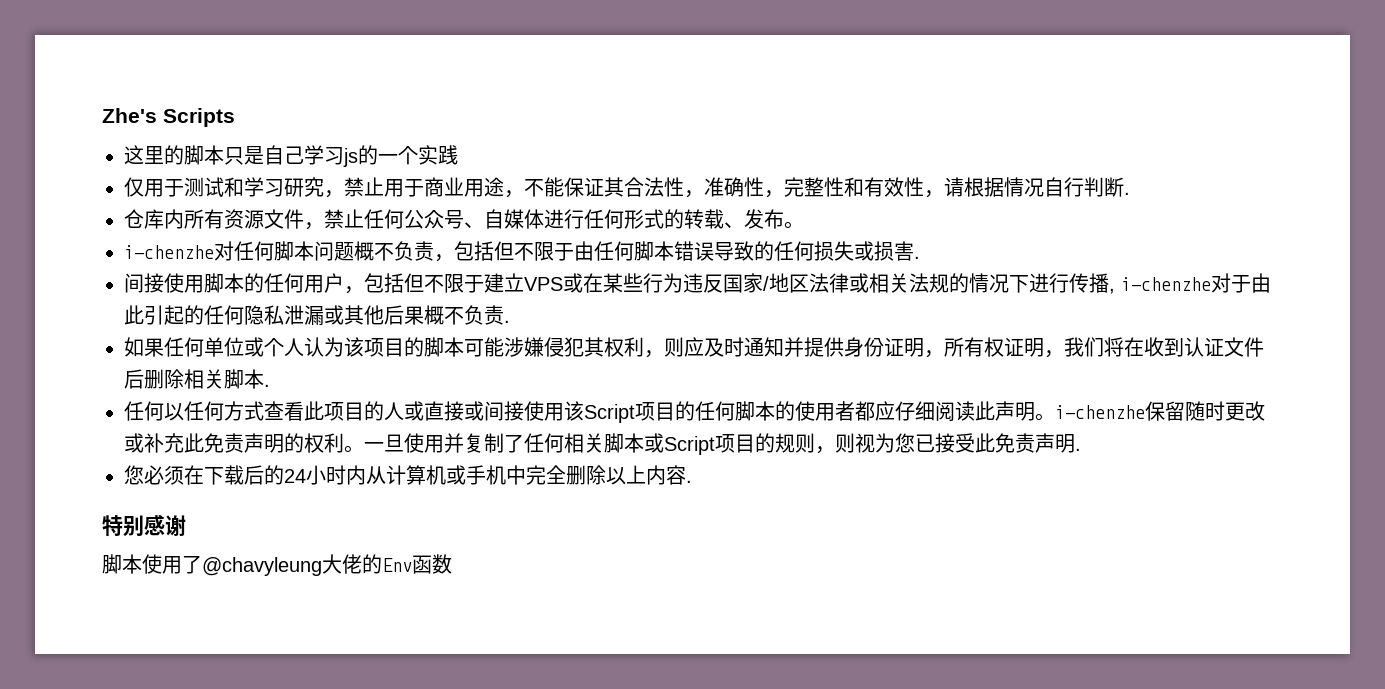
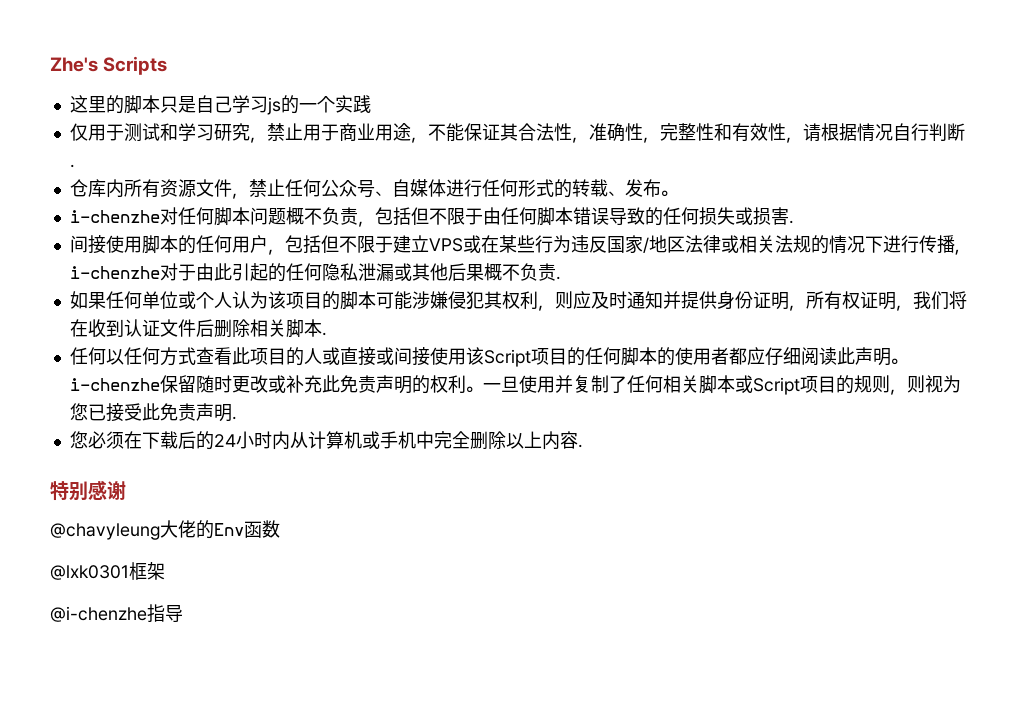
[102,554,202,574] 脚本使用了 -> (126, 490) none
(452, 564) none -> [50,562,165,580] [50,604,183,623] // @lxk0301框架 // @i-chenzhe指导

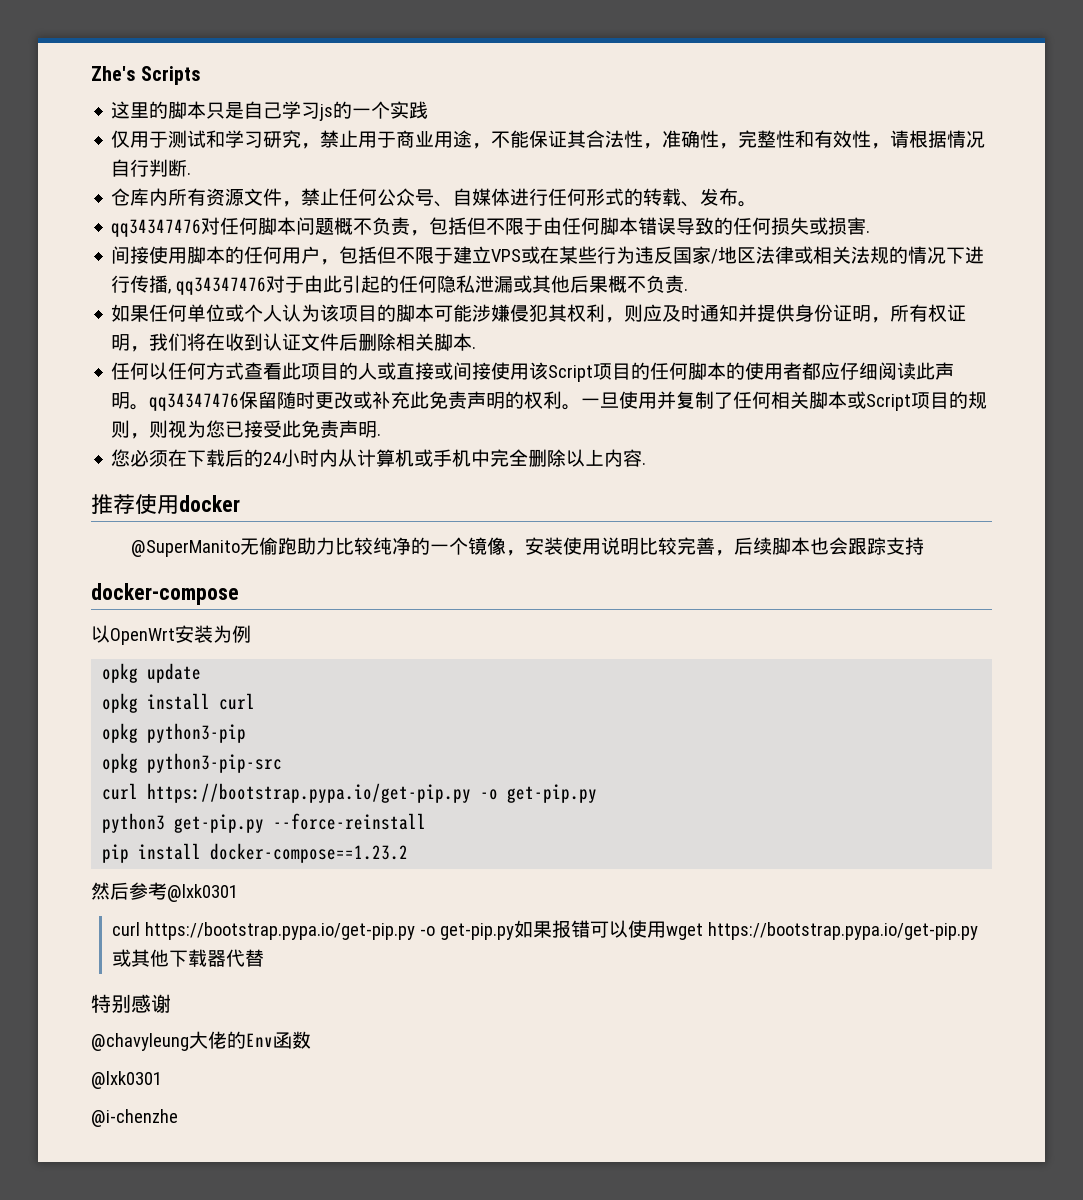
[69,210,160,223] i-chenzhe -> [111,219,202,237] qq34347476
[69,266,160,279] i-chenzhe -> [176,277,267,295] qq34347476
[69,378,160,391] i-chenzhe -> [149,393,240,411] qq34347476
(583, 446) none -> [91,494,240,514] [130,537,924,557] [91,583,239,605] [91,625,251,645] [102,663,202,683] [102,693,256,713] [102,723,247,743] [102,753,283,773] [102,783,598,803] [102,813,427,833] [102,843,409,863] [91,882,238,902] [111,920,978,940] [111,949,264,967] // 推荐使用docker // @SuperManito无偷跑助力比较纯净的一个镜像，安装使用说明比较完善，后续脚本也会跟踪支持 // docker-compose // 以OpenWrt安装为例 // opkg update // opkg install curl // opkg python3-pip // opkg python3-pip-src // curl https://bootstrap.pypa.io/get-pip.py -o get-pip.py // python3 get-pip.py --force-reinstall // pip install docker-compose==1.23.2 // 然后参考@lxk0301 // curl https://bootstrap.pypa.io/get-pip.py -o get-pip.py如果报错可以使用wget https://bootstrap.pypa.io/get-pip.py或其他下载器代替
[129,562,165,580] 框架 -> (162, 1080) none
[147,604,183,623] 指导 -> (178, 1118) none

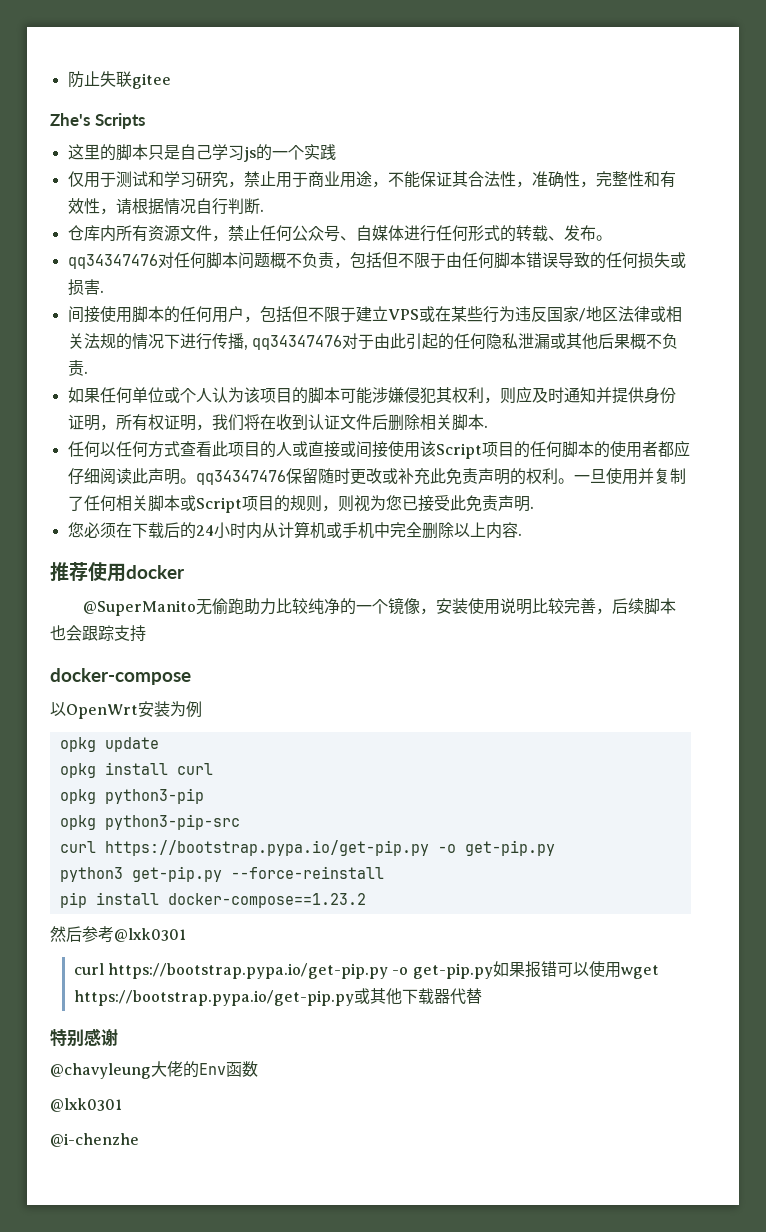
(91, 73) none -> [67,71,171,89] 防止失联gitee //

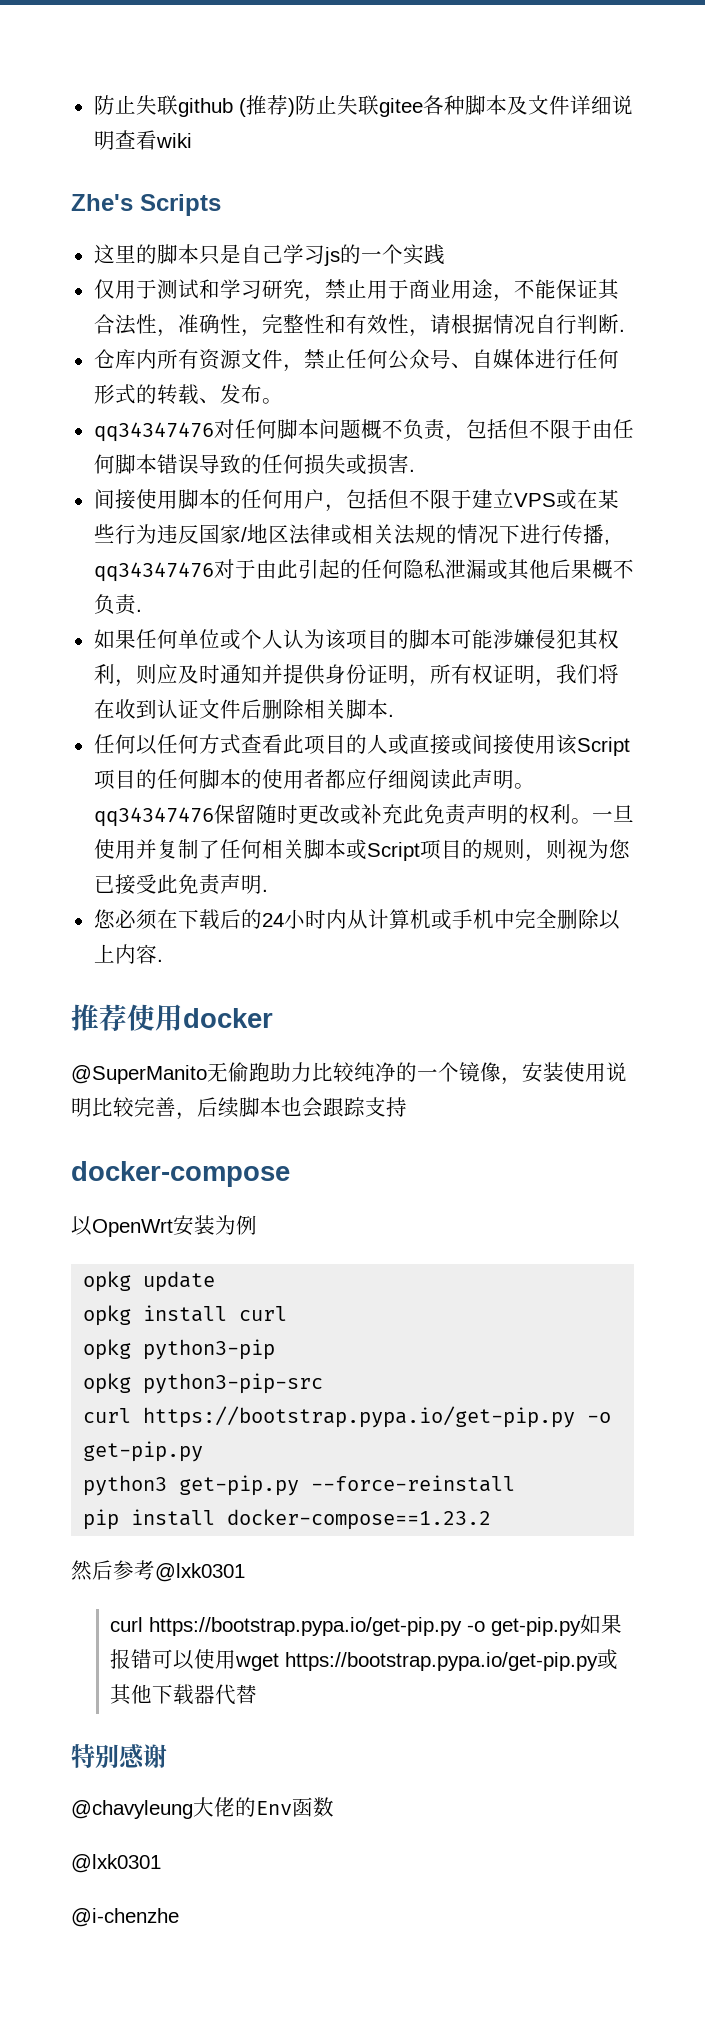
[67,71,171,89] 防止失联gitee -> [93,95,633,117] [93,130,192,150] 防止失联github (推荐)防止失联gitee各种脚本及文件详细说明查看wiki

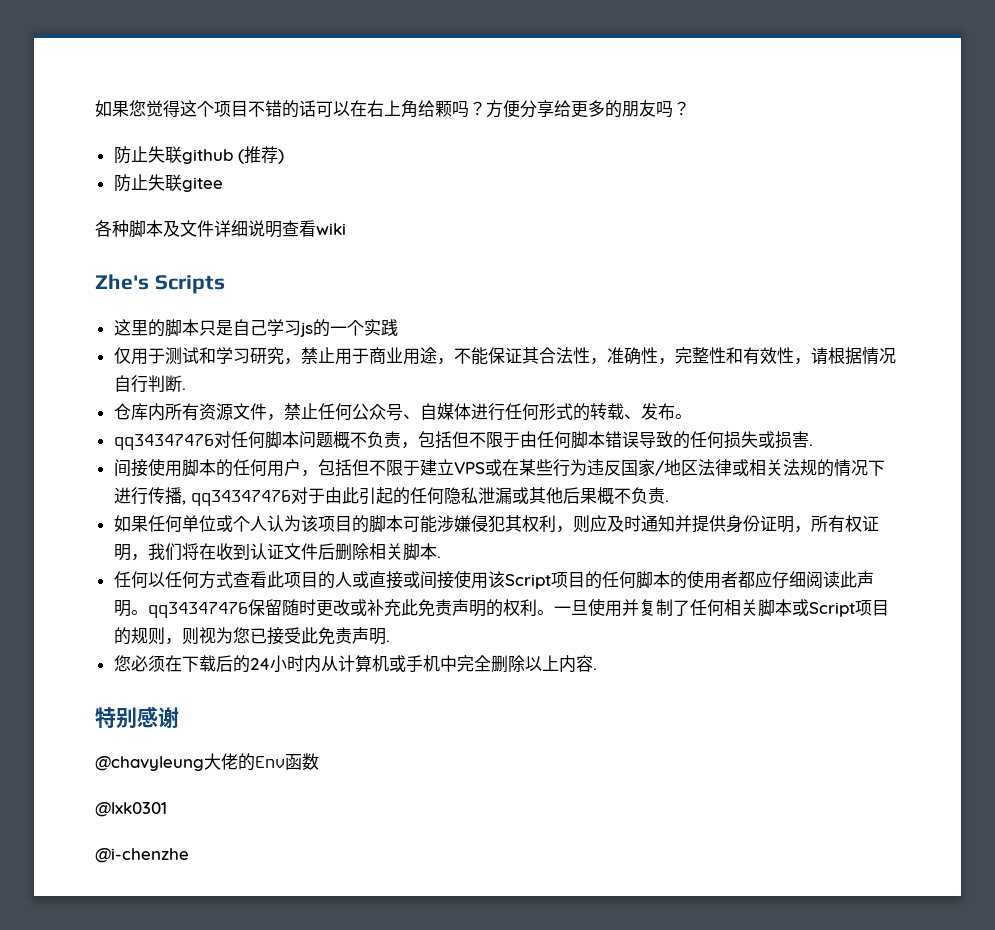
(93, 105) none -> [95,100,690,118] 如果您觉得这个项目不错的话可以在右上角给颗吗？方便分享给更多的朋友吗？ //
(295, 107) none -> (284, 156) //
(423, 107) none -> (223, 184) //
[71,1004,273,1031] [71,1062,627,1085] [71,1097,407,1120] [71,1161,290,1187] [71,1215,257,1237] [83,1271,216,1292] [83,1305,288,1326] [83,1339,276,1360] [83,1373,324,1394] [83,1406,612,1428] [83,1441,204,1462] [83,1475,516,1496] [83,1509,492,1530] [71,1560,245,1582] [110,1614,623,1636] [110,1649,619,1671] [110,1684,258,1705] // 推荐使用docker // @SuperManito无偷跑助力比较纯净的一个镜像，安装使用说明比较完善，后续脚本也会跟踪支持 // docker-compose // 以OpenWrt安装为例 // opkg update // opkg install curl // opkg python3-pip // opkg python3-pip-src // curl https://bootstrap.pypa.io/get-pip.py -o get-pip.py // python3 get-pip.py --force-reinstall // pip install docker-compose==1.23.2 // 然后参考@lxk0301 // curl https://bootstrap.pypa.io/get-pip.py -o get-pip.py如果报错可以使用wget https://bootstrap.pypa.io/get-pip.py或其他下载器代替 -> (597, 669) none

